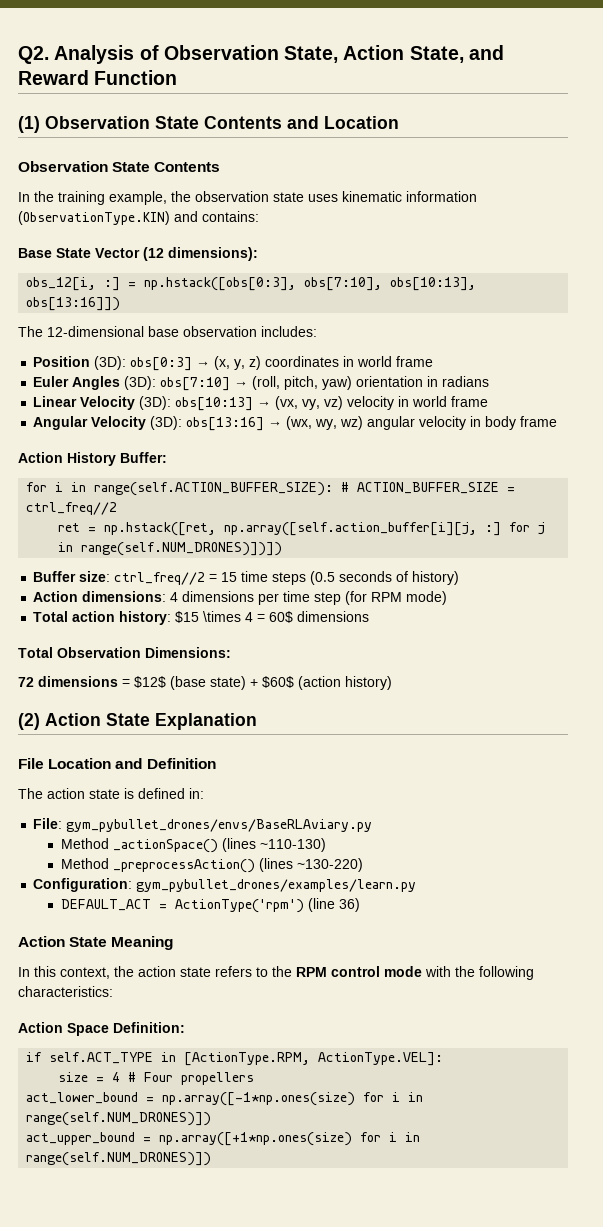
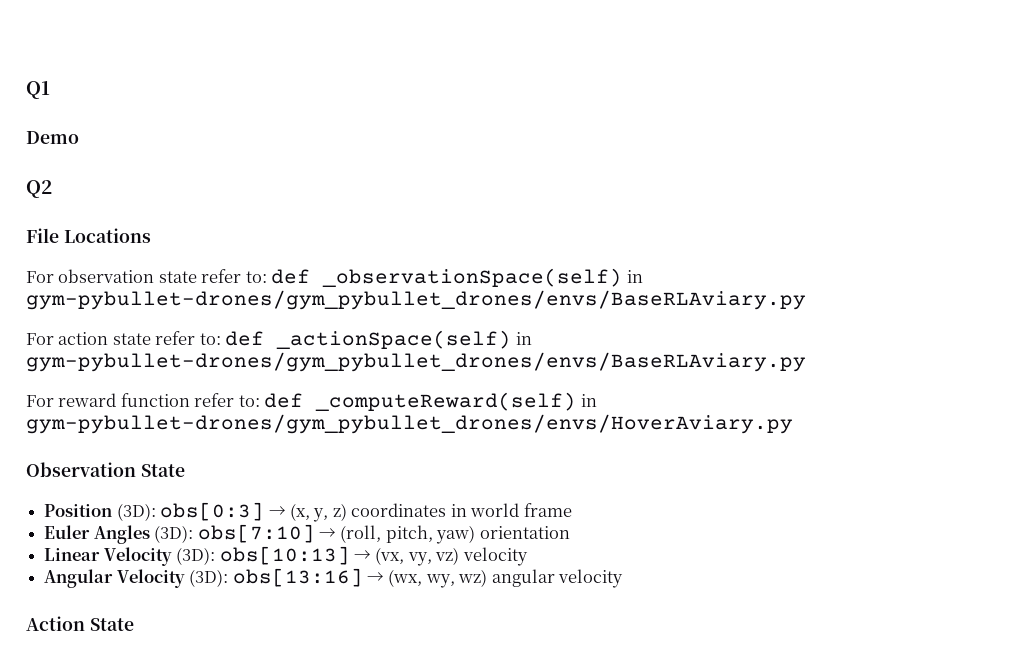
[18,45,504,64] [18,70,178,85] [18,116,399,133] [18,161,221,172] [18,191,477,205] [18,211,259,225] [18,247,258,261] [26,277,477,291] [26,297,121,311] [18,326,317,337] Q2. Analysis of Observation State, Action State, and Reward Function // (1) Observation State Contents and Location // Observation State Contents // In the training example, the observation state uses kinematic information (ObservationType.KIN) and contains: // Base State Vector (12 dimensions): // obs_12[i, :] = np.hstack([obs[0:3], obs[7:10], obs[10:13], obs[13:16]]) // The 12-dimensional base observation includes: -> [26,81,50,99] [26,131,79,144] [26,180,52,198] [26,228,151,243] [26,268,643,287] [26,290,806,310] [26,330,532,349] [26,352,806,372] [26,392,597,411] [26,414,793,434] [26,462,185,477] Q1 // Demo // Q2 // File Locations // For observation state refer to: def _observationSpace(self) in gym-pybullet-drones/gym_pybullet_drones/envs/BaseRLAviary.py // For action state refer to: def _actionSpace(self) in gym-pybullet-drones/gym_pybullet_drones/envs/BaseRLAviary.py // For reward function refer to: def _computeReward(self) in gym-pybullet-drones/gym_pybullet_drones/envs/HoverAviary.py // Observation State
[427,376,490,387] in radians -> (570, 532) none
[398,396,489,407] in world frame -> (528, 556) none
[470,416,558,430] [18,452,167,466] [26,482,516,496] [26,502,118,515] [58,522,546,536] [58,542,283,556] [33,571,460,585] [33,591,448,605] [33,611,370,625] [18,647,231,658] [18,676,392,690] [18,713,257,730] [18,758,216,769] [18,788,204,799] [33,818,373,832] [60,838,326,853] [60,858,363,873] [33,878,417,892] [60,898,360,913] [18,936,174,950] [18,966,534,980] [18,986,113,997] [18,1022,185,1036] [26,1052,444,1066] [58,1072,255,1085] [26,1092,424,1106] [26,1112,212,1126] [26,1132,421,1146] [26,1152,212,1166] in body frame // Action History Buffer: // for i in range(self.ACTION_BUFFER_SIZE): # ACTION_BUFFER_SIZE = ctrl_freq//2 // ret = np.hstack([ret, np.array([self.action_buffer[i][j, :] for j in range(self.NUM_DRONES)])]) // Buffer size: ctrl_freq//2 = 15 time steps (0.5 seconds of history) // Action dimensions: 4 dimensions per time step (for RPM mode) // Total action history: $15 \times 4 = 60$ dimensions // Total Observation Dimensions: // 72 dimensions = $12$ (base state) + $60$ (action history) // (2) Action State Explanation // File Location and Definition // The action state is defined in: // File: gym_pybullet_drones/envs/BaseRLAviary.py // Method _actionSpace() (lines ~110-130) // Method _preprocessAction() (lines ~130-220) // Configuration: gym_pybullet_drones/examples/learn.py // DEFAULT_ACT = ActionType('rpm') (line 36) // Action State Meaning // In this context, the action state refers to the RPM control mode with the following characteristics: // Action Space Definition: // if self.ACT_TYPE in [ActionType.RPM, ActionType.VEL]: // size = 4 # Four propellers // act_lower_bound = np.array([-1*np.ones(size) for i in range(self.NUM_DRONES)]) // act_upper_bound = np.array([+1*np.ones(size) for i in range(self.NUM_DRONES)]) -> [26,616,134,631] // Action State

